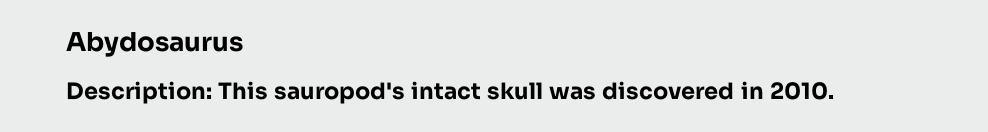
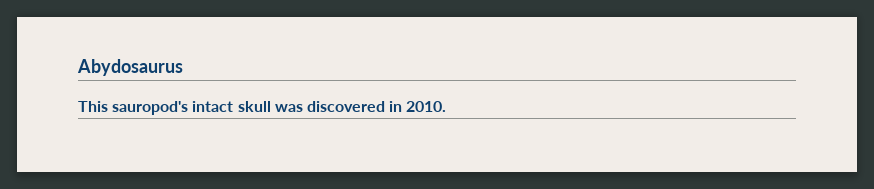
[66,81,212,104] Description: -> (183, 67) none

